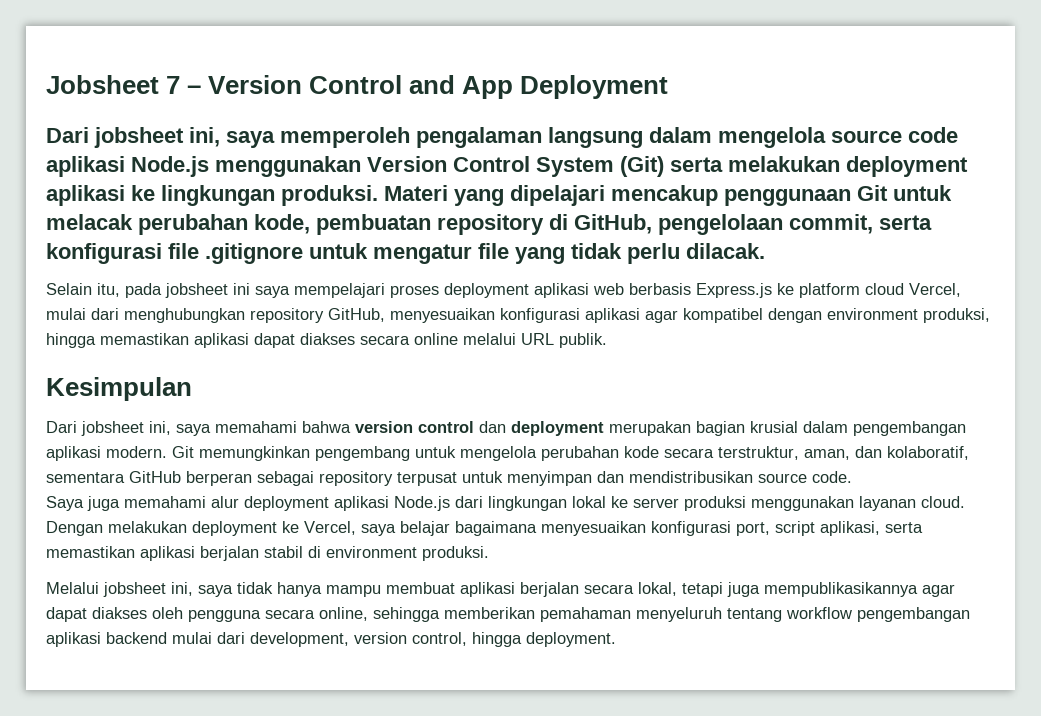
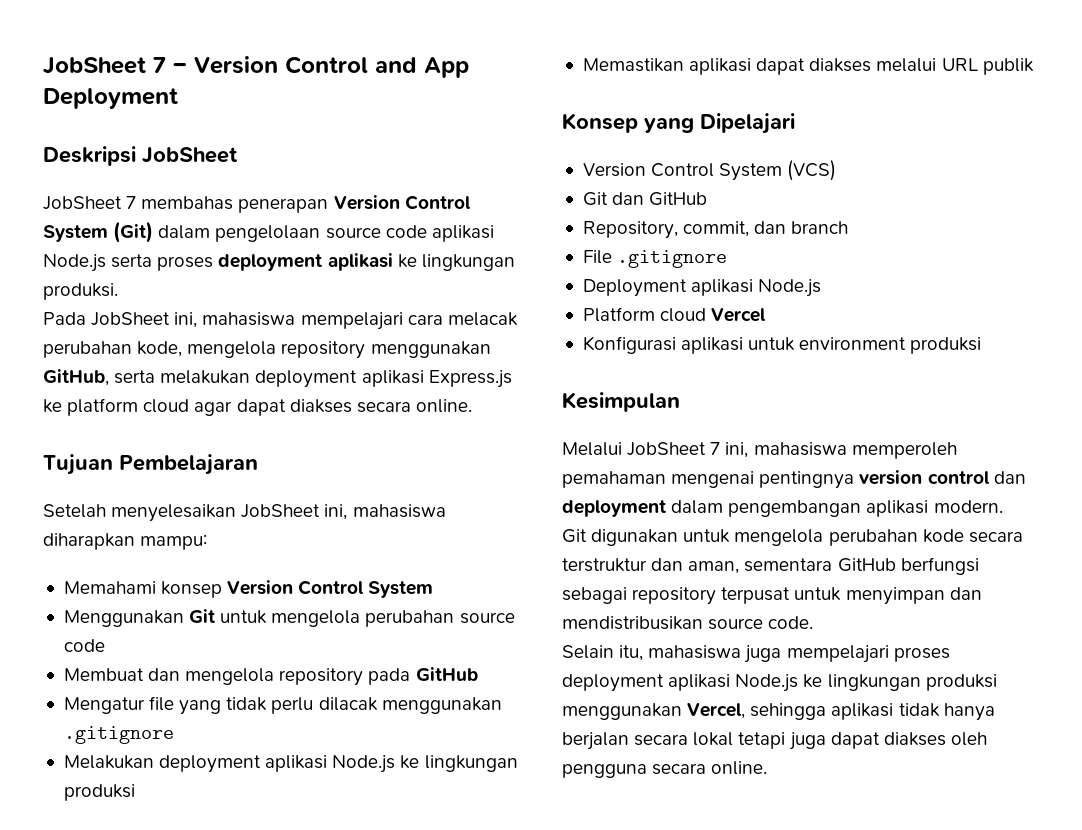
[46,75,159,94] Jobsheet -> [43,57,146,75] JobSheet
[46,127,958,148] [46,156,840,177] Dari jobsheet ini, saya memperoleh pengalaman langsung dalam mengelola source code aplikasi Node.js menggunakan Version Control System (Git) serta melakukan -> [43,146,238,166] [43,195,471,213] [43,221,494,243] [43,254,214,272] Deskripsi JobSheet // JobSheet 7 membahas penerapan Version Control System (Git) dalam pengelolaan source code aplikasi Node.js serta proses
[384,185,952,206] [46,214,932,235] [46,243,765,264] [46,283,961,298] [46,308,990,323] [46,333,607,348] [46,377,192,401] [46,421,351,436] Materi yang dipelajari mencakup penggunaan Git untuk melacak perubahan kode, pembuatan repository di GitHub, pengelolaan commit, serta konfigurasi file .gitignore untuk mengatur file yang tidak perlu dilacak. // Selain itu, pada jobsheet ini saya mempelajari proses deployment aplikasi web berbasis Express.js ke platform cloud Vercel, mulai dari menghubungkan repository GitHub, menyesuaikan konfigurasi aplikasi agar kompatibel dengan environment produksi, hingga memastikan aplikasi dapat diakses secara online melalui URL publik. // Kesimpulan // Dari jobsheet ini, saya memahami bahwa -> [43,312,518,330] [43,341,491,359] [43,369,512,388] [43,398,472,416] [43,454,258,475] [43,504,446,522] [43,533,208,550] [63,580,434,598] [63,609,515,627] [63,639,105,652] [63,667,478,686] [63,696,502,715] [63,726,174,744] [63,755,518,773] [63,784,135,801] [582,58,1034,75] [562,113,795,134] [582,160,837,181] [582,192,708,206] [582,221,849,239] [582,250,728,268] [582,279,822,297] [582,307,767,322] [582,336,982,354] [562,392,680,412] [562,442,957,459] [562,471,855,489] // Pada JobSheet ini, mahasiswa mempelajari cara melacak perubahan kode, mengelola repository menggunakan GitHub, serta melakukan deployment aplikasi Express.js ke platform cloud agar dapat diakses secara online. // Tujuan Pembelajaran // Setelah menyelesaikan JobSheet ini, mahasiswa diharapkan mampu: // Memahami konsep Version Control System // Menggunakan Git untuk mengelola perubahan source code // Membuat dan mengelola repository pada GitHub // Mengatur file yang tidak perlu dilacak menggunakan .gitignore // Melakukan deployment aplikasi Node.js ke lingkungan produksi // Memastikan aplikasi dapat diakses melalui URL publik // Konsep yang Dipelajari // Version Control System (VCS) // Git dan GitHub // Repository, commit, dan branch // File .gitignore // Deployment aplikasi Node.js // Platform cloud Vercel // Konfigurasi aplikasi untuk environment produksi // Kesimpulan // Melalui JobSheet 7 ini, mahasiswa memperoleh pemahaman mengenai pentingnya
[609,421,798,436] merupakan bagian krusial -> (666, 508) none
[172,446,410,461] Git memungkinkan pengembang -> [562,529,679,546] // Git digunakan
[718,446,969,460] terstruktur, aman, dan kolaboratif, -> [562,558,740,574] terstruktur dan aman,
[186,471,252,486] berperan -> [900,557,979,575] berfungsi
[46,496,965,511] [46,521,923,536] [46,546,489,561] [46,582,515,597] Saya juga memahami alur deployment aplikasi Node.js dari lingkungan lokal ke server produksi menggunakan layanan cloud. Dengan melakukan deployment ke Vercel, saya belajar bagaimana menyesuaikan konfigurasi port, script aplikasi, serta memastikan aplikasi berjalan stabil di environment produksi. // Melalui jobsheet ini, saya tidak hanya mampu membuat aplikasi -> [562,645,950,663] [562,674,997,692] [562,703,995,721] Selain itu, mahasiswa juga mempelajari proses deployment aplikasi Node.js ke lingkungan produksi menggunakan Vercel, sehingga aplikasi tidak hanya
[638,582,677,596] lokal, -> [693,732,734,746] lokal
[764,582,955,597] mempublikasikannya agar -> (826, 741) none
[319,607,970,622] [46,632,616,647] online, sehingga memberikan pemahaman menyeluruh tentang workflow pengembangan aplikasi backend mulai dari development, version control, hingga deployment. -> [711,761,768,775] online.

